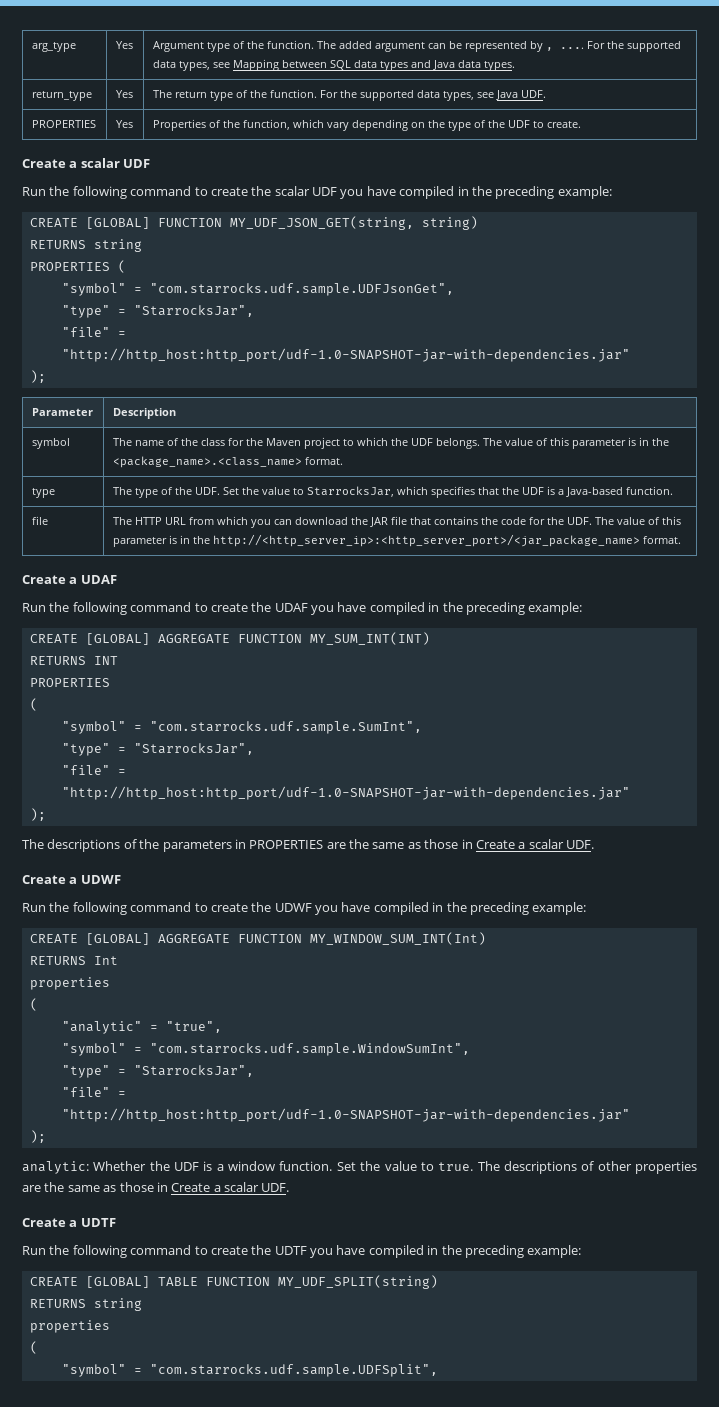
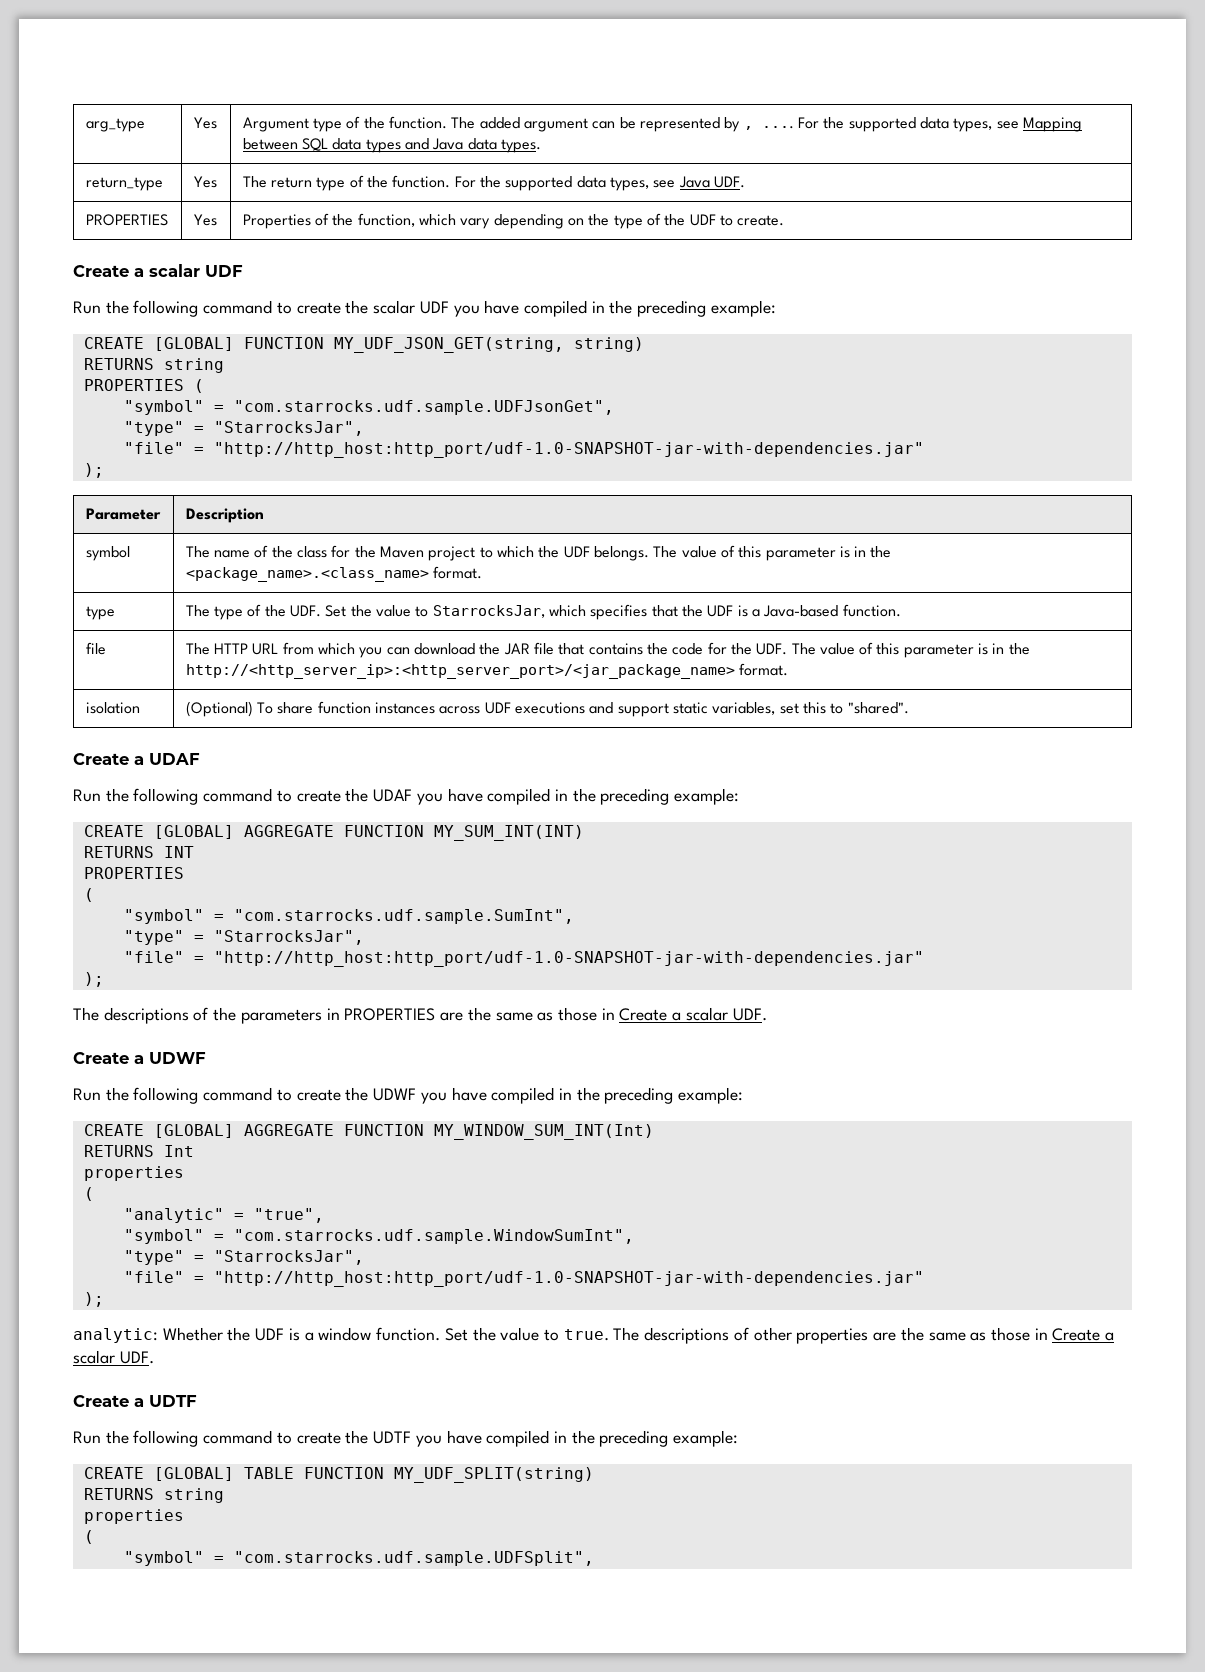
(681, 540) none -> [85,702,140,714] [185,701,909,717] // isolation | (Optional) To share function instances across UDF executions and support static variables, set this to "shared".

